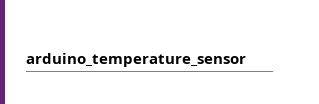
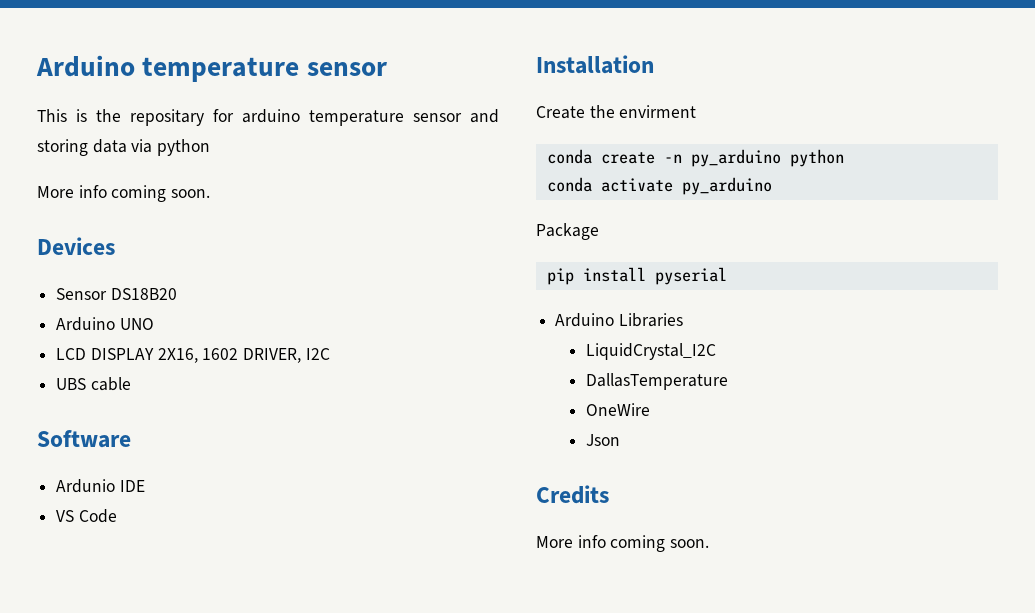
[26,53,246,67] arduino_temperature_sensor -> [36,55,387,82] [37,109,499,126] [37,139,211,156] [37,185,211,202] [37,237,115,255] [56,288,177,300] [56,317,154,331] [56,348,330,363] [56,377,131,391] [37,430,131,448] [56,479,145,493] [56,509,117,523] [536,55,654,74] [536,105,697,119] [546,149,844,167] [546,177,772,195] [536,223,599,240] [546,267,727,285] [555,313,683,327] [586,343,717,360] [586,373,729,390] [586,403,651,416] [586,434,621,446] [536,485,609,504] [536,535,710,552] Arduino temperature sensor // This is the repositary for arduino temperature sensor and storing data via python // More info coming soon. // Devices // Sensor DS18B20 // Arduino UNO // LCD DISPLAY 2X16, 1602 DRIVER, I2C // UBS cable // Software // Ardunio IDE // VS Code // Installation // Create the envirment // conda create -n py_arduino python // conda activate py_arduino // Package // pip install pyserial // Arduino Libraries // LiquidCrystal_I2C // DallasTemperature // OneWire // Json // Credits // More info coming soon.

